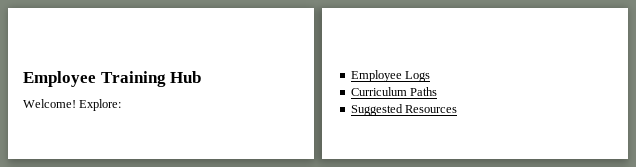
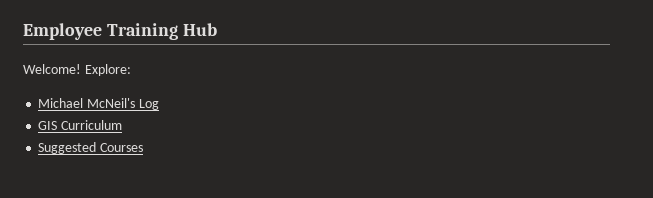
[350,70,431,82] Employee Logs // -> [38,98,159,110] [38,121,58,130] Michael McNeil's Log // GIS
[410,87,438,96] Paths -> (123, 125) none
[405,105,458,113] Resources -> [100,143,144,152] Courses

